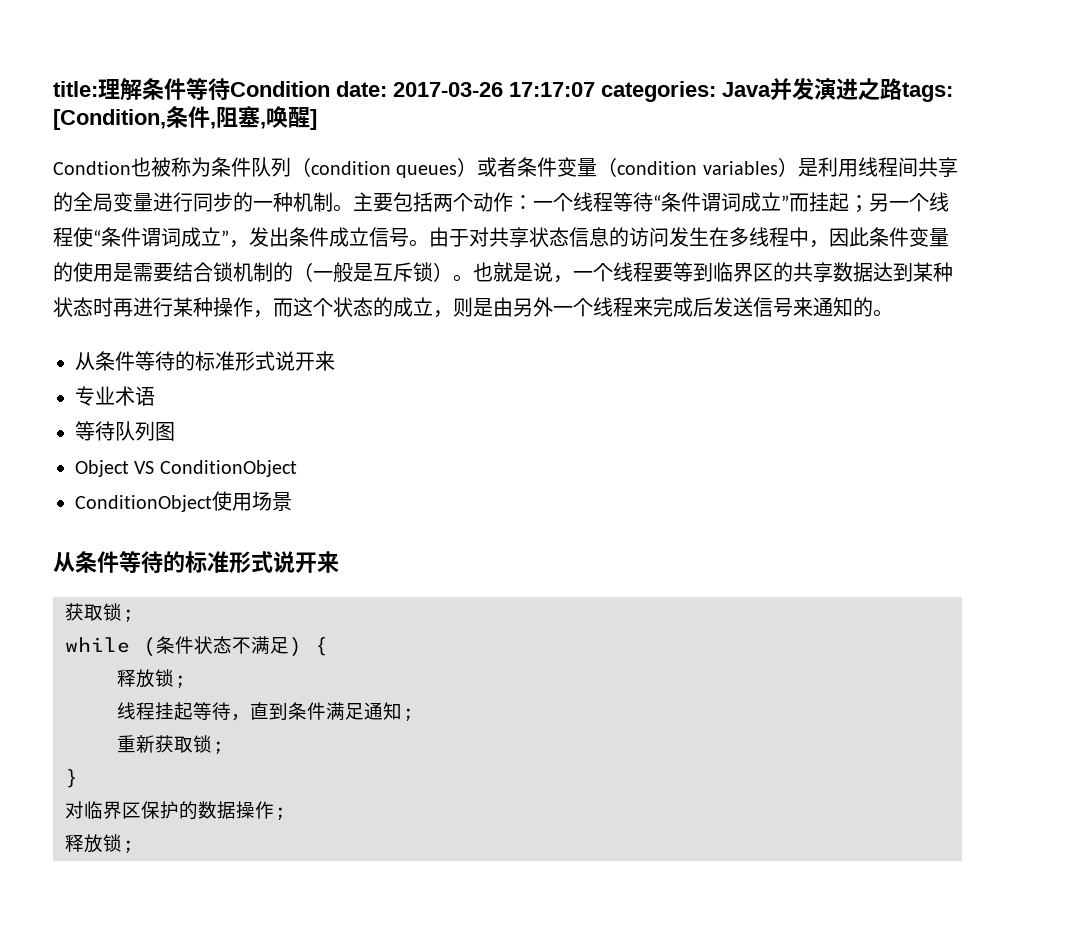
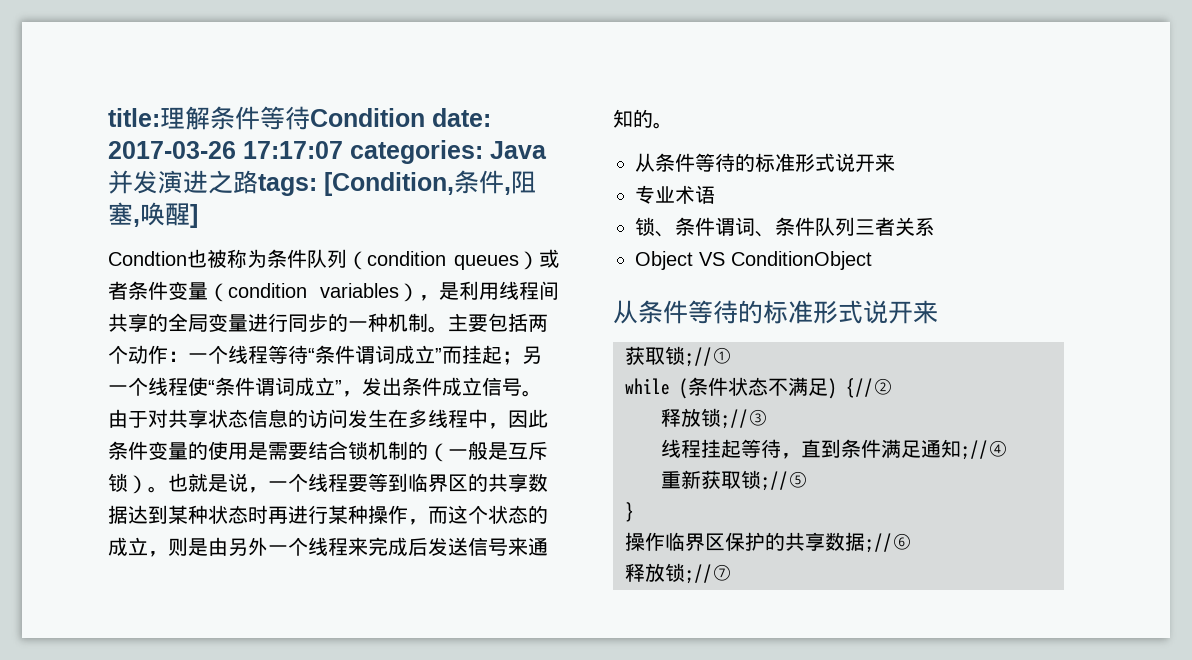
(798, 167) none -> [419,295,439,301] ，
[75,421,175,441] 等待队列图 -> [635,217,935,237] 锁、条件谓词、条件队列三者关系
[75,491,292,512] // ConditionObject使用场景 -> (872, 260) none
[122,609,135,623] ; -> [685,347,732,367] ;//①
[315,637,328,656] [117,669,187,689] { // 释放锁; -> [846,378,893,398] [661,408,768,429] {//② // 释放锁;//③
[402,708,415,722] ; -> [961,440,1008,460] ;//④
[212,741,225,755] ; -> [761,471,808,491] ;//⑤
[65,801,84,819] 对 -> [625,532,665,551] 操作
[198,801,287,821] [65,834,135,854] 数据操作; // 释放锁; -> [785,532,912,553] [625,563,732,584] 共享数据;//⑥ // 释放锁;//⑦

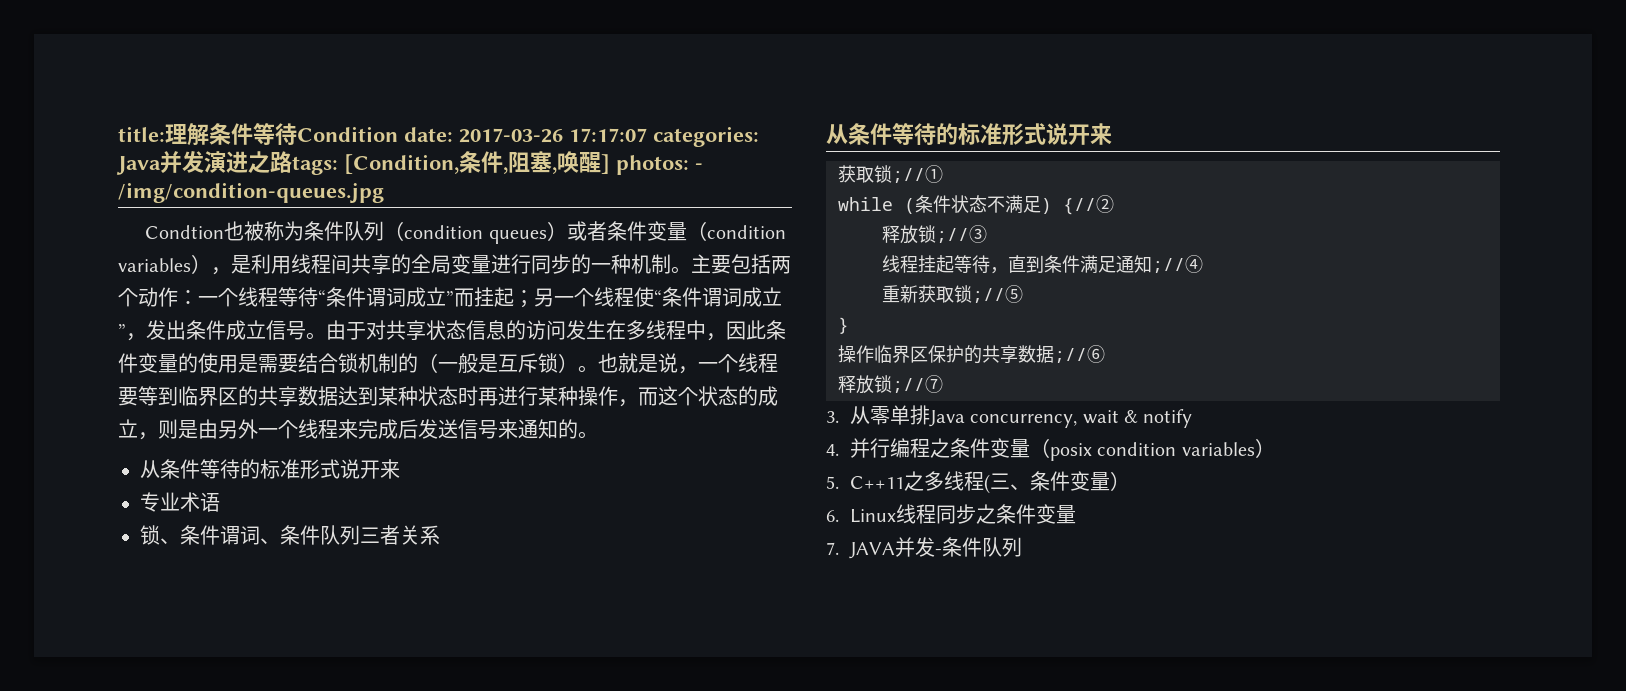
(198, 216) none -> [616,155,703,175] [118,182,384,203] photos: - /img/condition-queues.jpg
[635,251,872,270] // Object VS ConditionObject -> (440, 535) none
(732, 574) none -> [826,405,1193,428] [826,438,1275,461] [826,471,1130,494] [826,504,1076,524] [826,537,1022,559] // 3.从零单排Java concurrency, wait & notify // 4.并行编程之条件变量（posix condition variables） // 5. C++11之多线程(三、条件变量） // 6. Linux线程同步之条件变量 // 7. JAVA并发-条件队列

